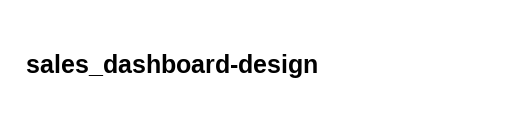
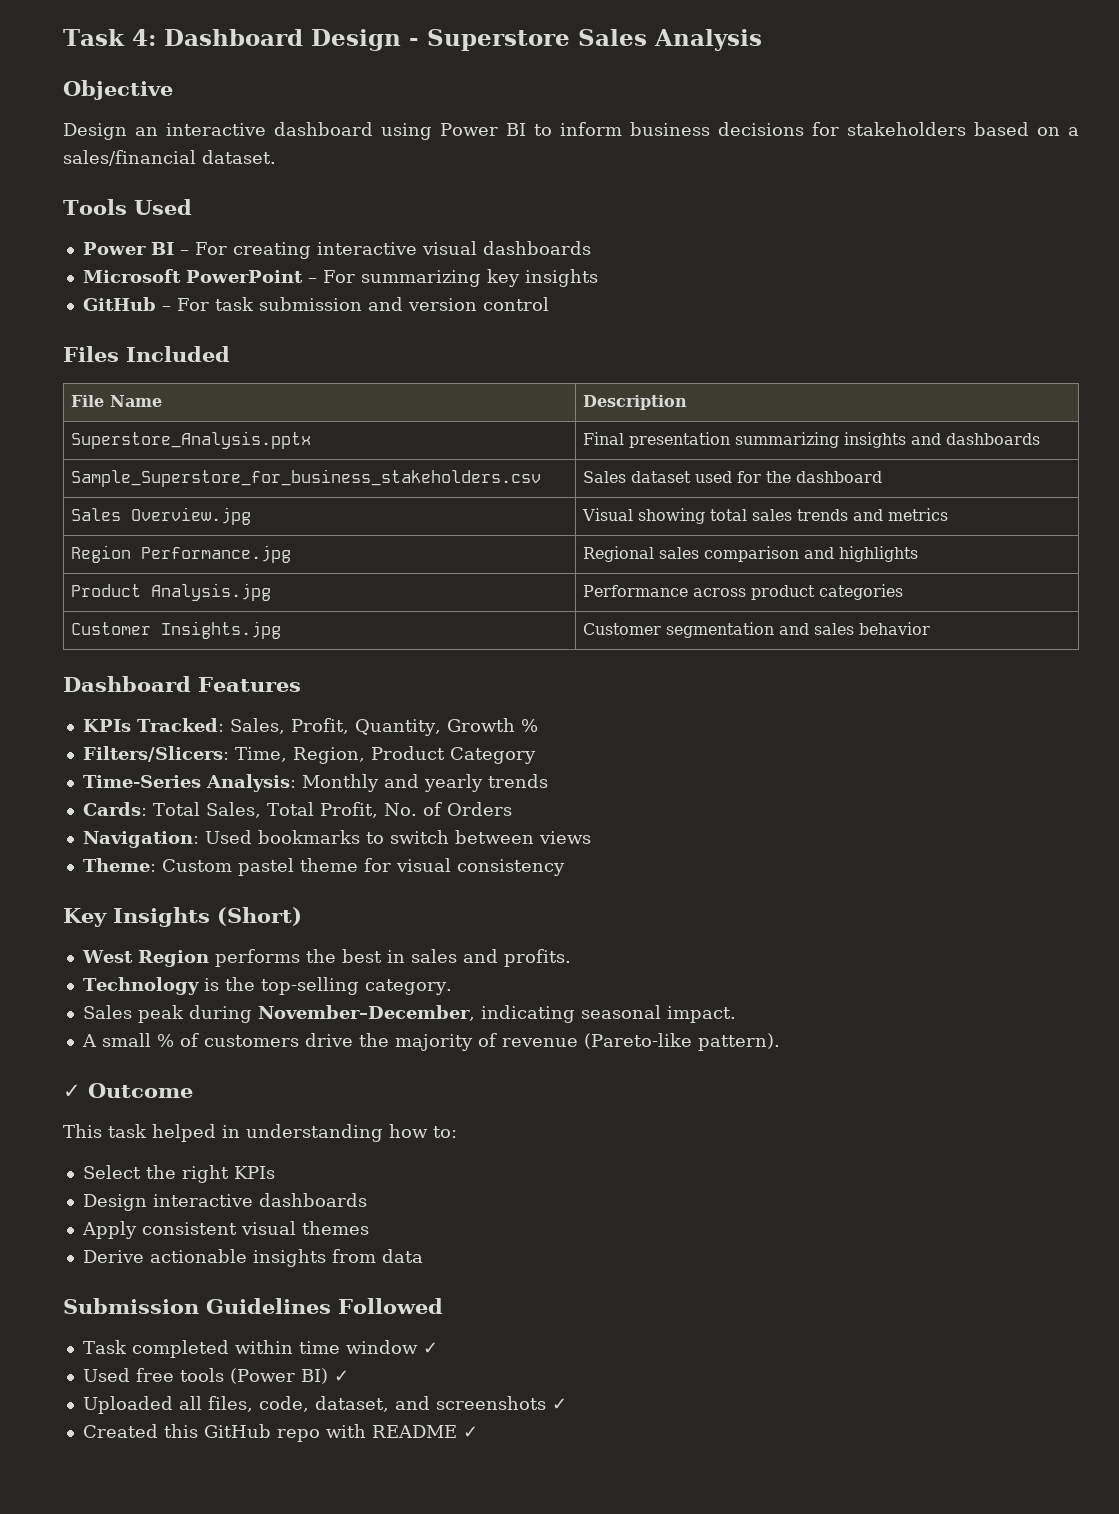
[26,54,318,78] sales_dashboard-design -> [63,29,762,51] [63,80,173,100] [63,122,1079,140] [63,150,276,166] [63,199,192,215] [82,241,591,259] [82,269,598,287] [82,297,549,311] [63,346,230,362] [70,395,162,407] [582,395,687,410] [70,431,311,449] [582,432,1040,448] [70,469,541,487] [582,471,882,483] [70,507,251,525] [581,508,948,524] [70,545,291,563] [582,546,918,562] [70,583,271,601] [582,584,903,600] [70,621,281,639] [582,622,930,638] [63,676,301,692] [82,718,538,736] [82,746,536,764] [82,774,548,792] [82,802,512,818] [82,830,591,848] [82,858,565,876] [63,907,302,927] [81,949,571,967] [82,977,452,995] [82,1005,736,1023] [81,1033,780,1051] [63,1083,193,1098] [63,1124,457,1142] [82,1165,275,1183] [82,1193,367,1211] [81,1221,369,1239] [82,1249,423,1267] [63,1298,443,1314] [82,1340,438,1358] [82,1368,349,1384] [82,1396,567,1414] [82,1424,478,1442] Task 4: Dashboard Design - Superstore Sales Analysis // Objective // Design an interactive dashboard using Power BI to inform business decisions for stakeholders based on a sales/financial dataset. // Tools Used // Power BI – For creating interactive visual dashboards // Microsoft PowerPoint – For summarizing key insights // GitHub – For task submission and version control // Files Included // File Name | Description // Superstore_Analysis.pptx | Final presentation summarizing insights and dashboards // Sample_Superstore_for_business_stakeholders.csv | Sales dataset used for the dashboard // Sales Overview.jpg | Visual showing total sales trends and metrics // Region Performance.jpg | Regional sales comparison and highlights // Product Analysis.jpg | Performance across product categories // Customer Insights.jpg | Customer segmentation and sales behavior // Dashboard Features // KPIs Tracked: Sales, Profit, Quantity, Growth % // Filters/Slicers: Time, Region, Product Category // Time-Series Analysis: Monthly and yearly trends // Cards: Total Sales, Total Profit, No. of Orders // Navigation: Used bookmarks to switch between views // Theme: Custom pastel theme for visual consistency // Key Insights (Short) // West Region performs the best in sales and profits. // Technology is the top-selling category. // Sales peak during November–December, indicating seasonal impact. // A small % of customers drive the majority of revenue (Pareto-like pattern). // ✓ Outcome // This task helped in understanding how to: // Select the right KPIs // Design interactive dashboards // Apply consistent visual themes // Derive actionable insights from data // Submission Guidelines Followed // Task completed within time window ✓ // Used free tools (Power BI) ✓ // Uploaded all files, code, dataset, and screenshots ✓ // Created this GitHub repo with README ✓

